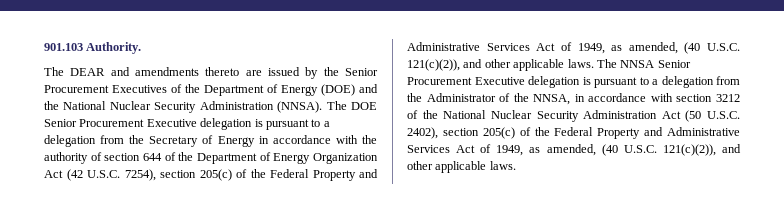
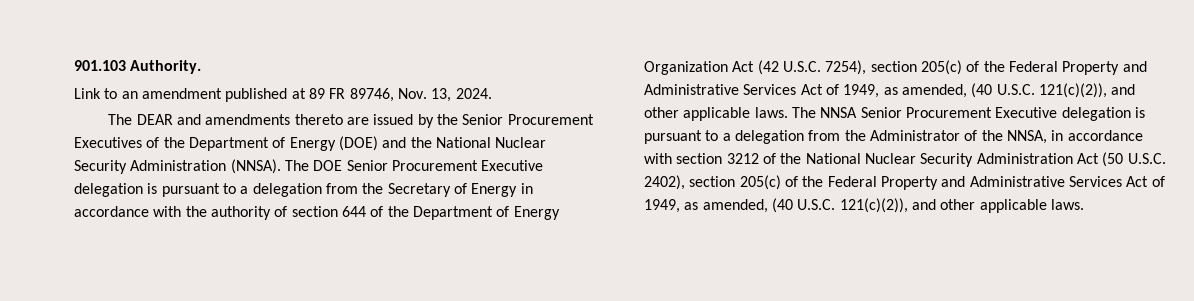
(142, 48) none -> [74,88,492,102] // Link to an amendment published at 89 FR 89746, Nov. 13, 2024.

